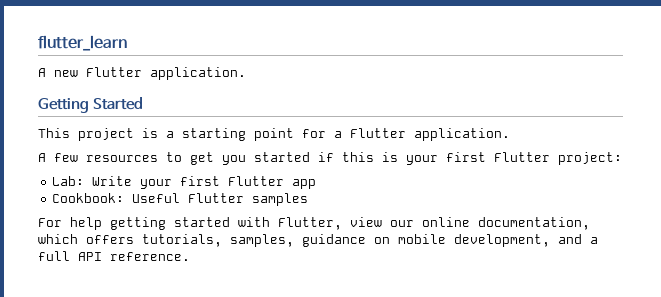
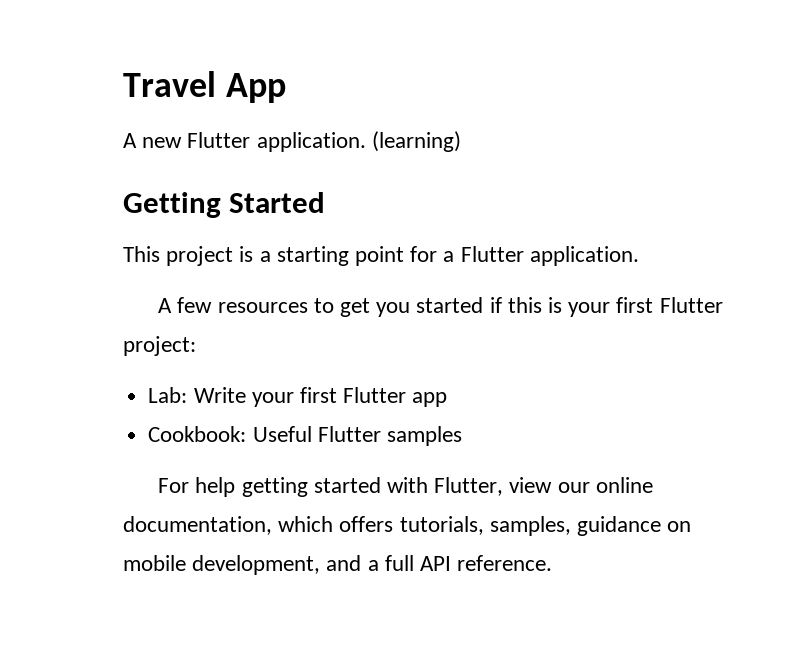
[38,35,127,51] flutter_learn -> [123,71,286,103] Travel App
(246, 73) none -> [371,131,461,152] (learning)

